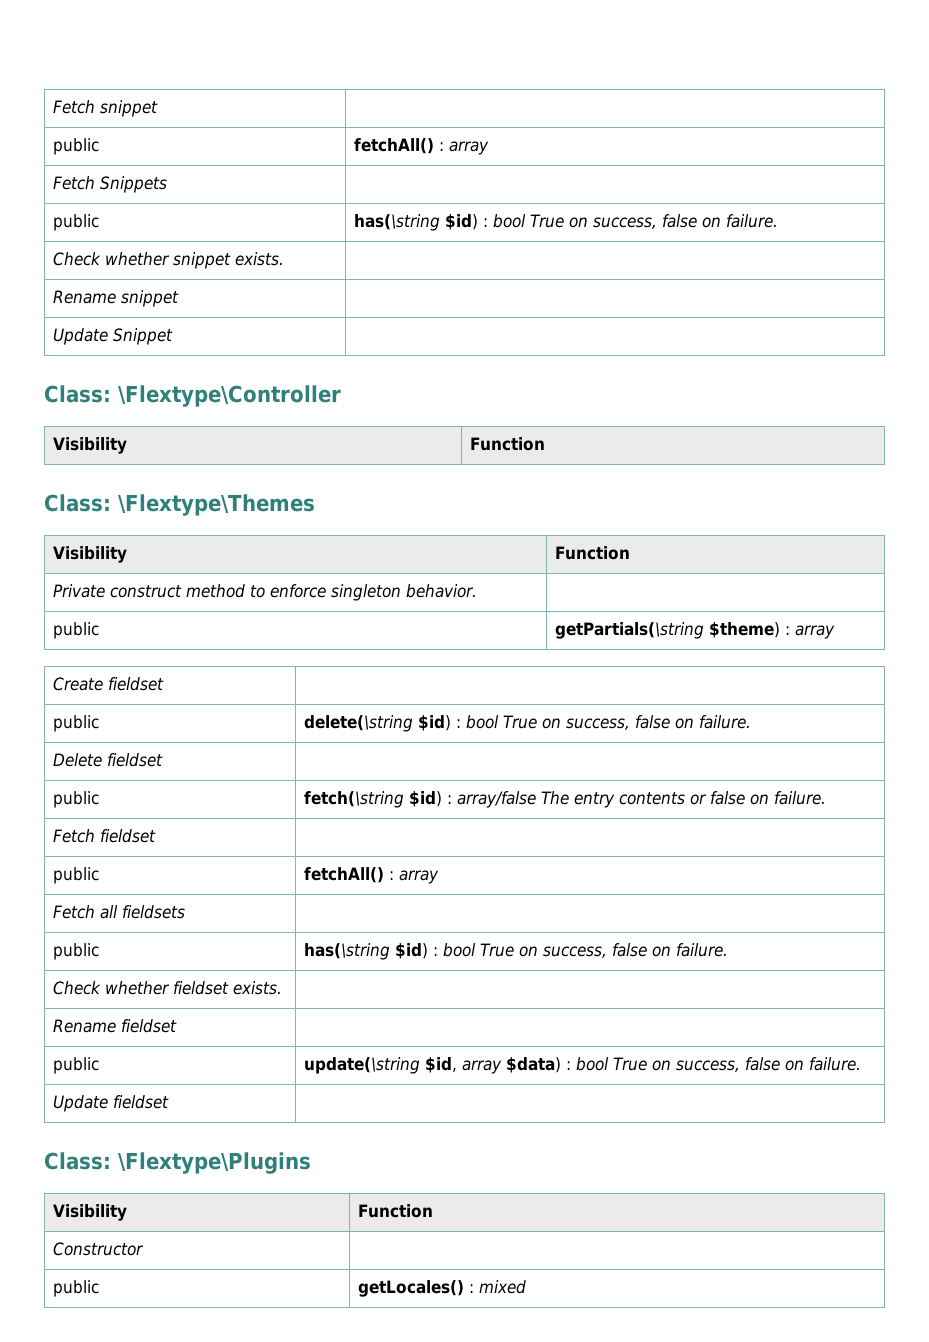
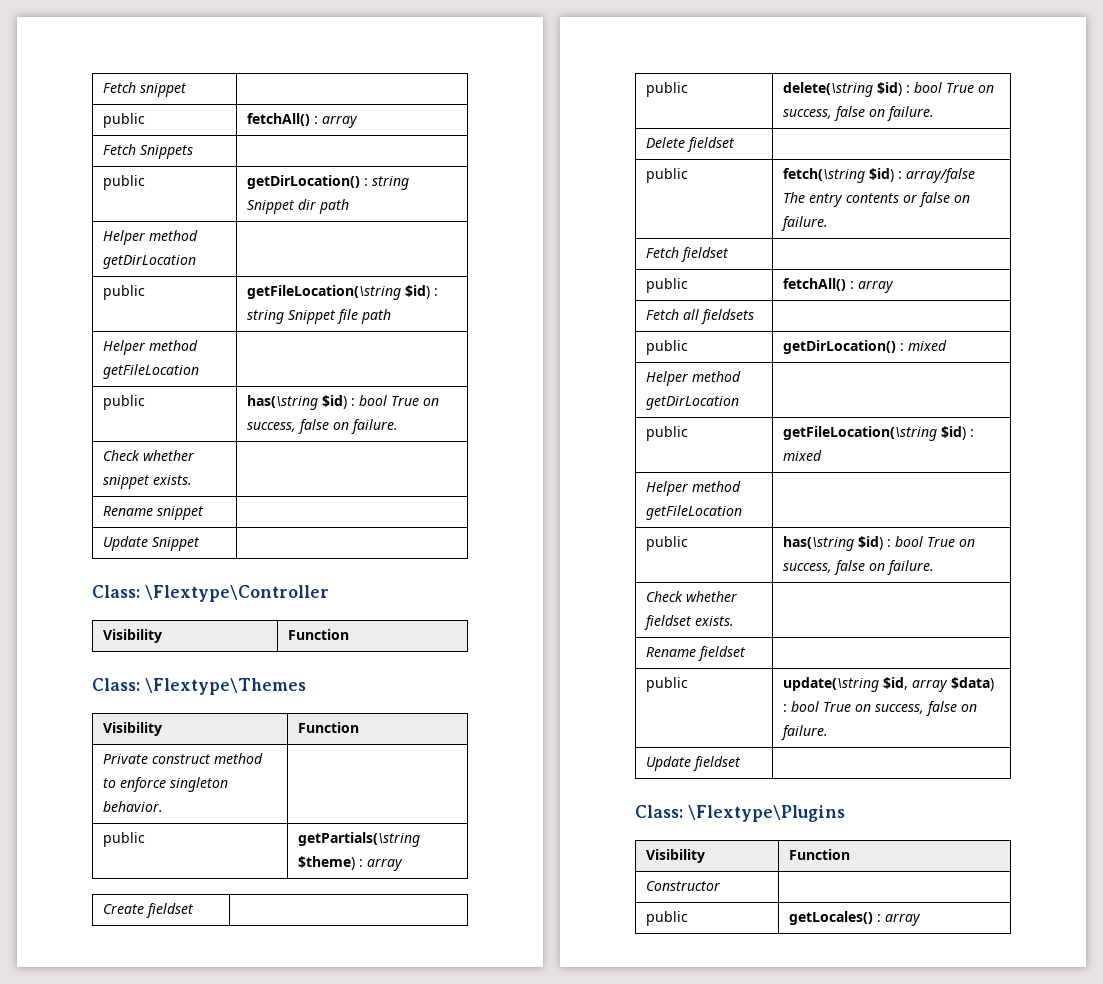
(168, 184) none -> [102,175,145,190] [246,175,409,190] [246,199,349,214] [102,230,198,245] [102,255,196,269] [102,285,145,300] [246,285,438,300] [246,309,391,324] [102,340,198,355] [102,364,199,379] // public | getDirLocation() : string Snippet dir path // Helper method getDirLocation | // public | getFileLocation(\string $id) : string Snippet file path // Helper method getFileLocation |
(186, 912) none -> [645,340,688,355] [782,340,947,354] [645,371,741,386] [645,396,739,410] [645,426,688,441] [782,426,974,441] [782,450,822,461] [645,481,741,496] [645,505,742,520] // public | getDirLocation() : mixed // Helper method getDirLocation | // public | getFileLocation(\string $id) : mixed // Helper method getFileLocation |
[479,1280,527,1294] mixed -> [884,913,921,926] array

